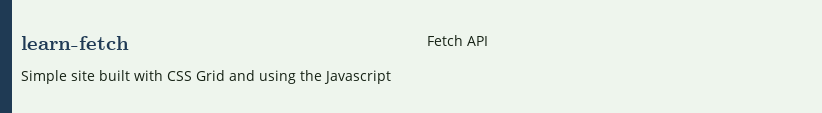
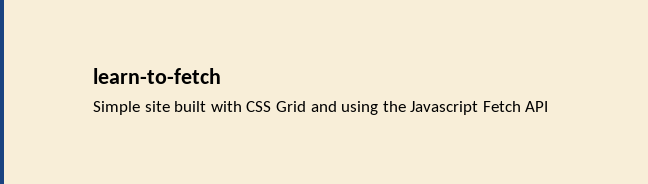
[21,36,129,50] learn-fetch -> [93,68,221,84] learn-to-fetch

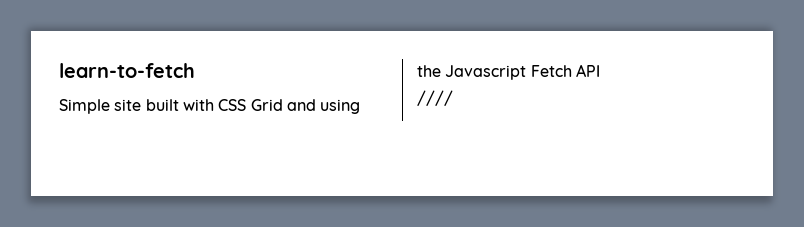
(549, 106) none -> [417,90,453,106] // ////

